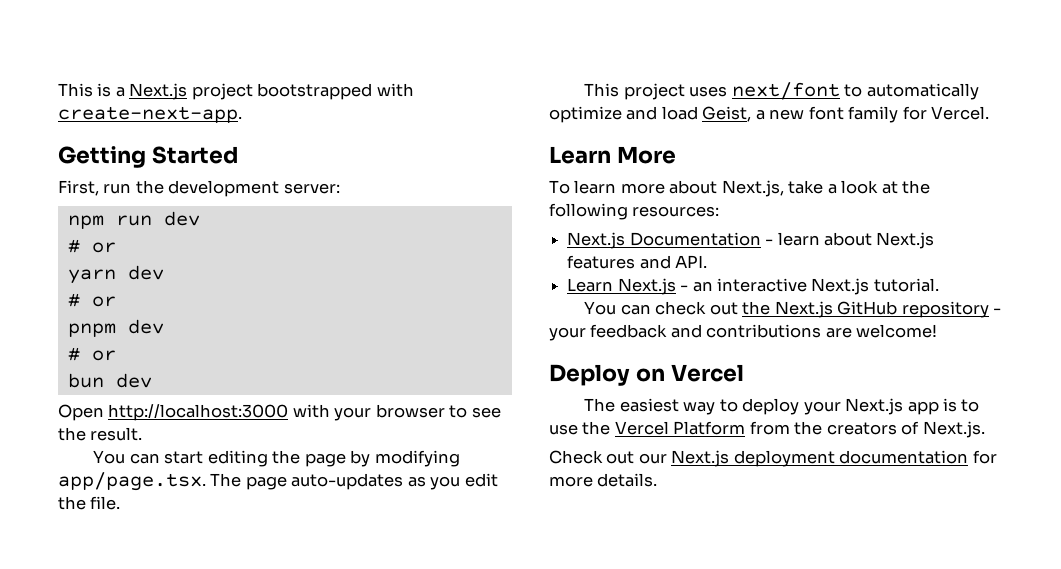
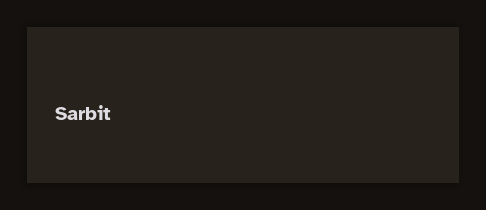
[58,83,414,100] [58,106,242,123] [58,146,238,168] [58,180,340,197] [67,211,200,229] [67,239,116,253] [67,265,164,284] [67,293,116,307] [67,319,164,337] [67,347,116,361] [67,373,152,388] [58,404,501,421] [58,427,143,441] [93,450,460,467] [58,472,498,491] [58,496,121,510] [584,82,979,100] [549,106,990,123] [549,146,676,164] [549,180,931,197] [549,203,720,220] [567,232,935,249] [567,255,708,269] [567,278,939,295] [584,301,1001,318] [549,324,938,341] [549,364,744,386] [584,398,980,415] [549,421,985,438] [549,450,997,467] [549,473,658,487] This is a Next.js project bootstrapped with create-next-app. // Getting Started // First, run the development server: // npm run dev // # or // yarn dev // # or // pnpm dev // # or // bun dev // Open http://localhost:3000 with your browser to see the result. // You can start editing the page by modifying app/page.tsx. The page auto-updates as you edit the file. // This project uses next/font to automatically optimize and load Geist, a new font family for Vercel. // Learn More // To learn more about Next.js, take a look at the following resources: // Next.js Documentation - learn about Next.js features and API. // Learn Next.js - an interactive Next.js tutorial. // You can check out the Next.js GitHub repository - your feedback and contributions are welcome! // Deploy on Vercel // The easiest way to deploy your Next.js app is to use the Vercel Platform from the creators of Next.js. // Check out our Next.js deployment documentation for more details. -> [55,105,111,120] Sarbit

